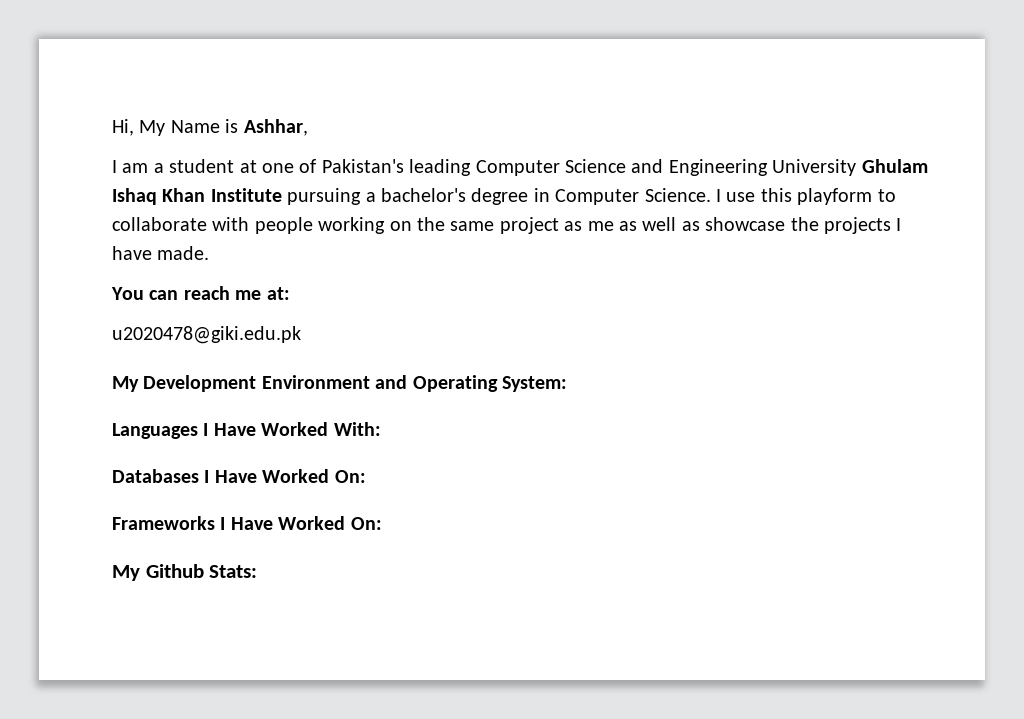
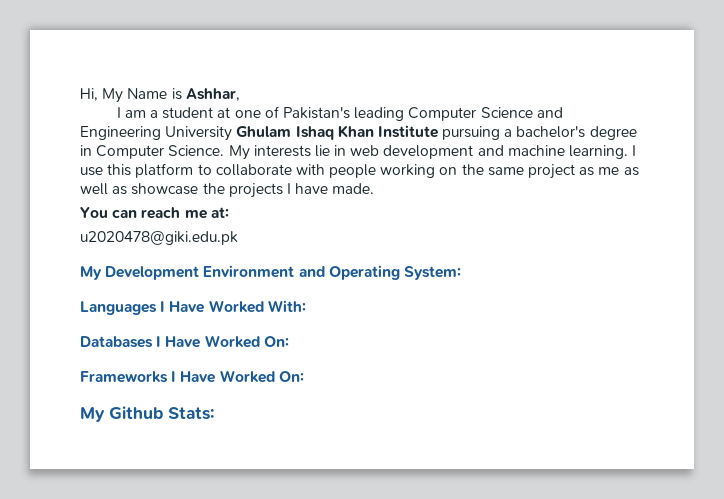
(711, 195) none -> [228,145,629,160] My interests lie in web development and machine learning.
[797,188,873,205] playform -> [135,163,194,178] platform

